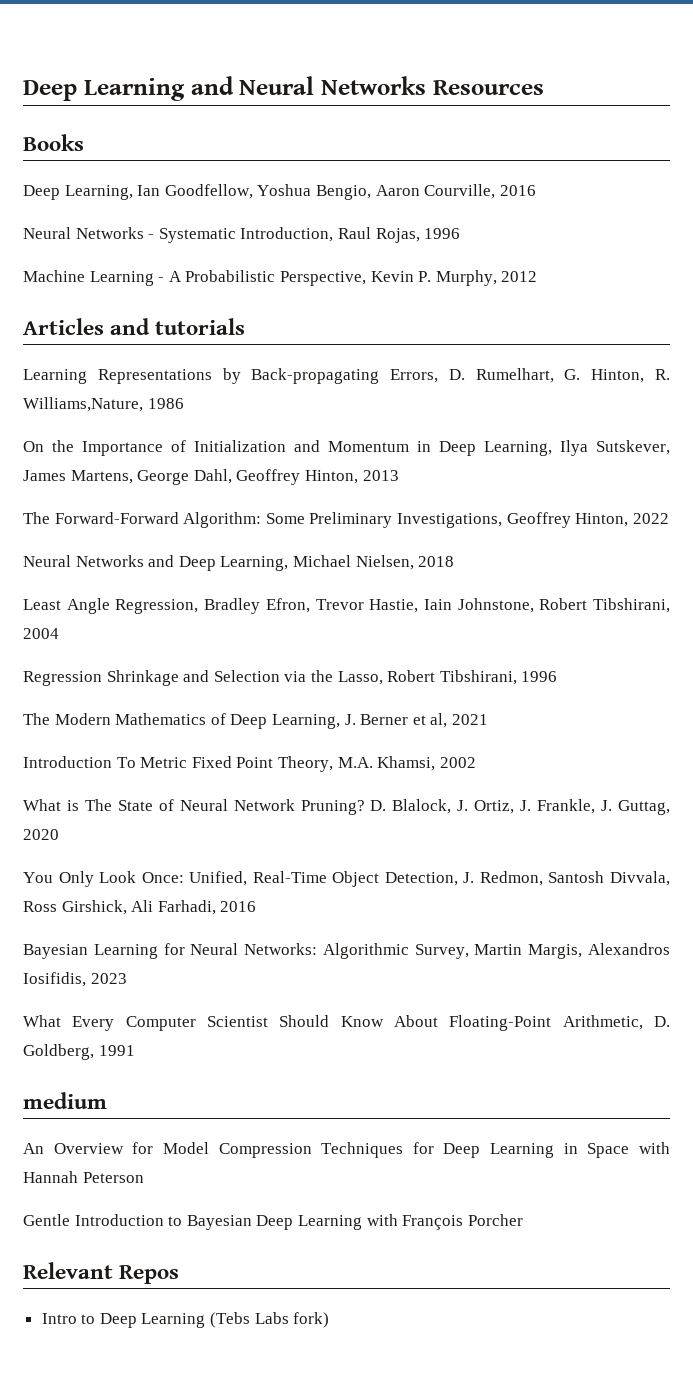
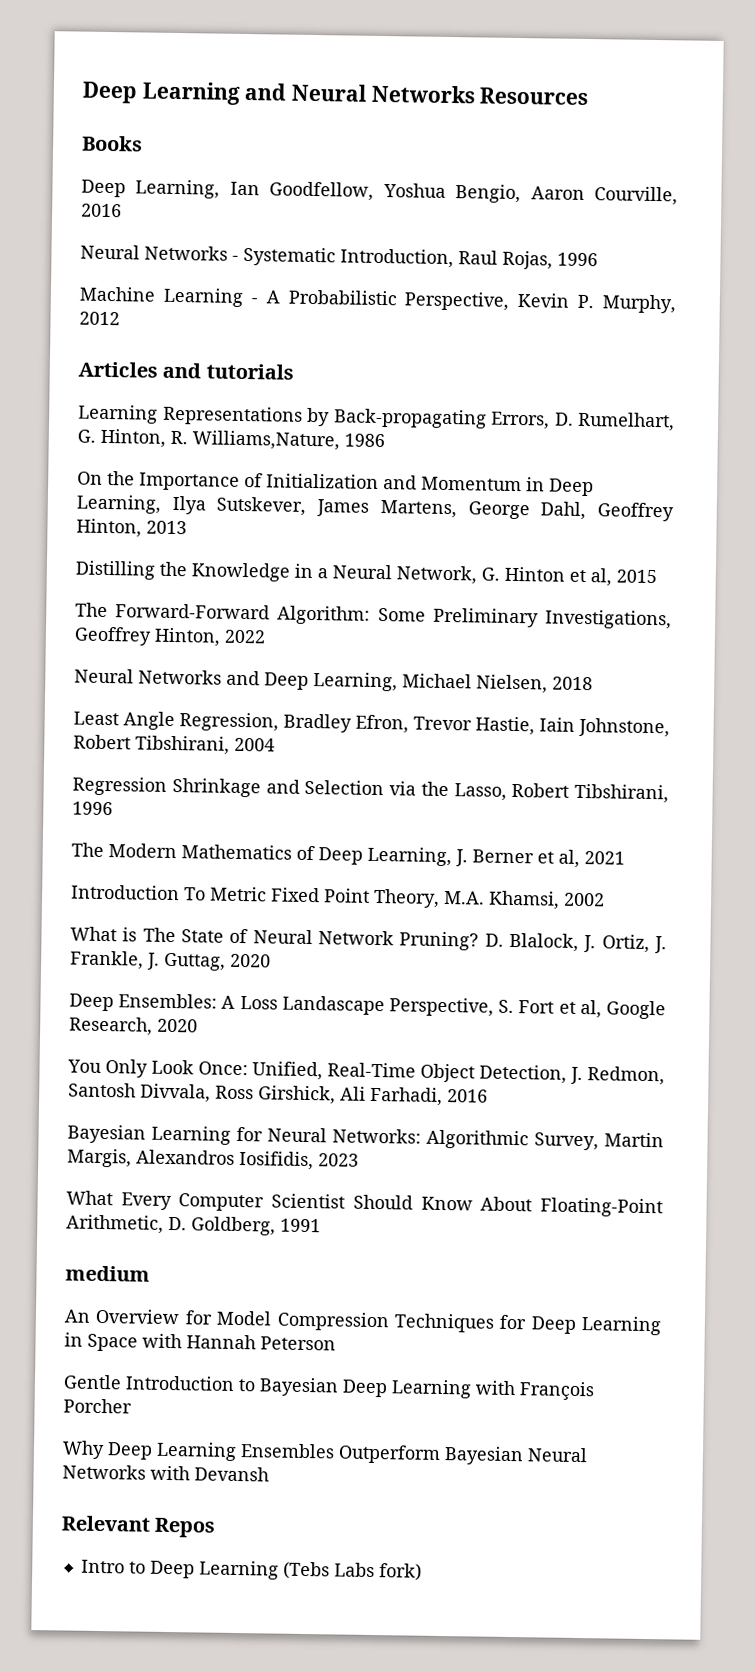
(399, 475) none -> [75,560,657,587] // Distilling the Knowledge in a Neural Network, G. Hinton et al, 2015
(59, 834) none -> [69,993,666,1020] [69,1016,198,1036] // Deep Ensembles: A Loss Landascape Perspective, S. Fort et al, Google Research, 2020
(523, 1220) none -> [62,1440,588,1466] [62,1464,269,1482] // Why Deep Learning Ensembles Outperform Bayesian Neural Networks with Devansh

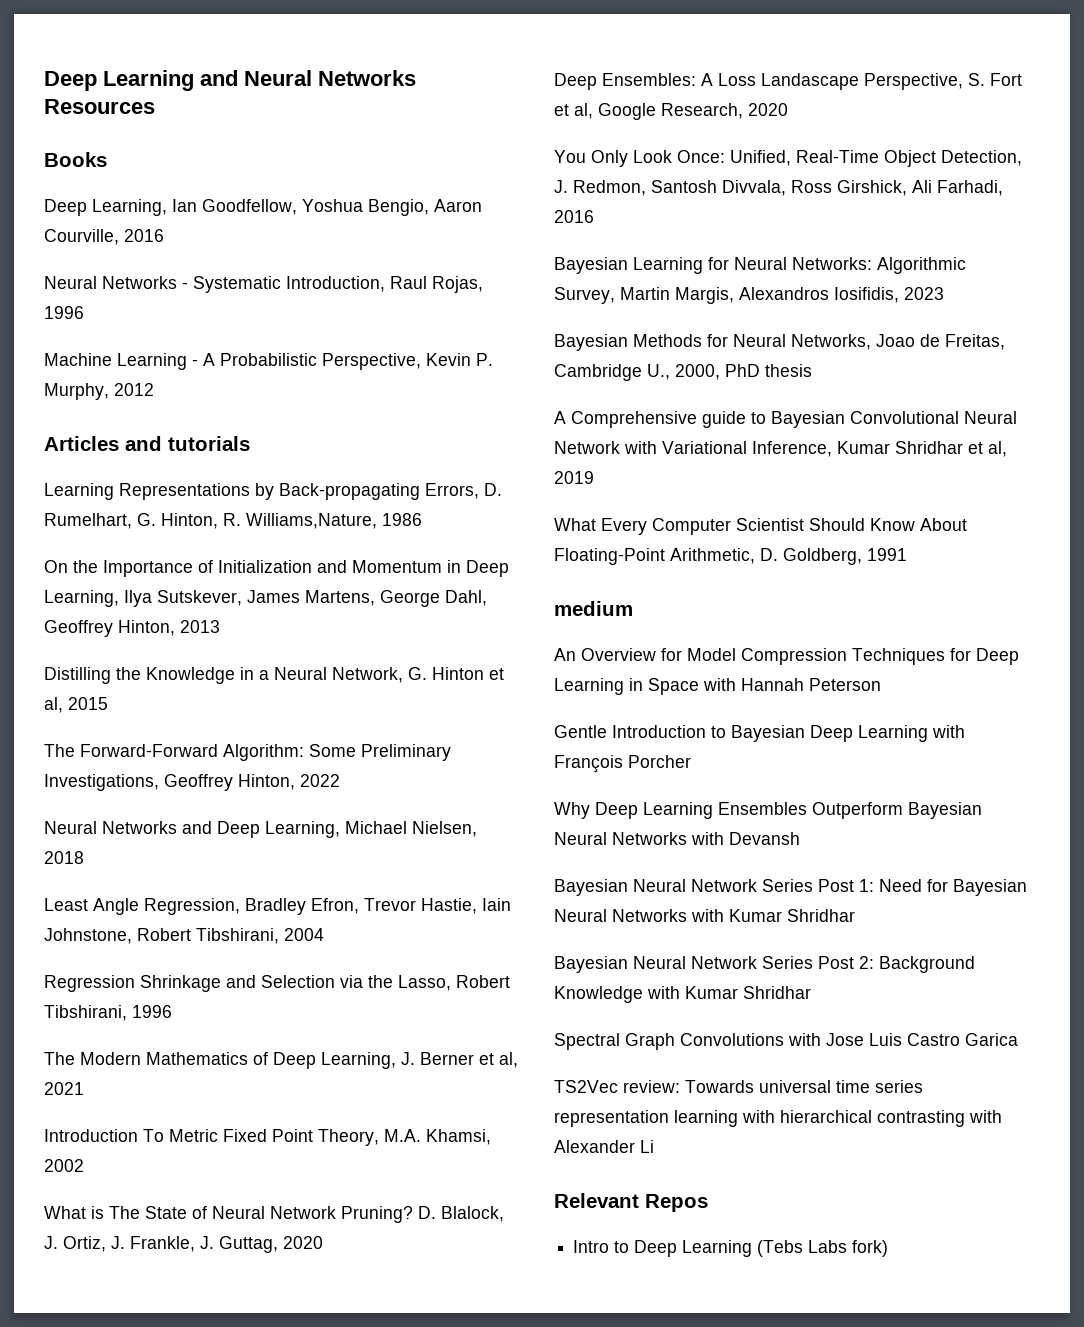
(359, 1160) none -> [554,334,1005,351] [554,364,812,381] [554,411,1017,428] [554,441,1007,457] [554,471,594,484] // Bayesian Methods for Neural Networks, Joao de Freitas, Cambridge U., 2000, PhD thesis // A Comprehensive guide to Bayesian Convolutional Neural Network with Variational Inference, Kumar Shridhar et al, 2019
(269, 1474) none -> [554,879,1027,896] [554,909,855,922] [554,956,975,973] [554,986,811,1003] [554,1033,1018,1050] [554,1080,923,1093] [554,1110,1002,1127] [554,1140,654,1153] // Bayesian Neural Network Series Post 1: Need for Bayesian Neural Networks with Kumar Shridhar // Bayesian Neural Network Series Post 2: Background Knowledge with Kumar Shridhar // Spectral Graph Convolutions with Jose Luis Castro Garica // TS2Vec review: Towards universal time series representation learning with hierarchical contrasting with Alexander Li

